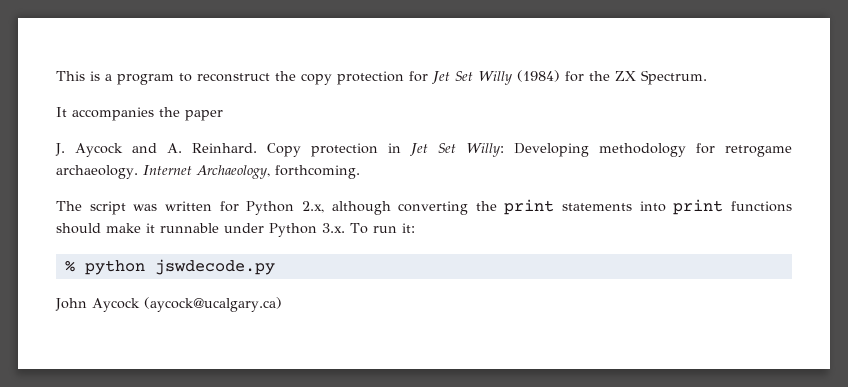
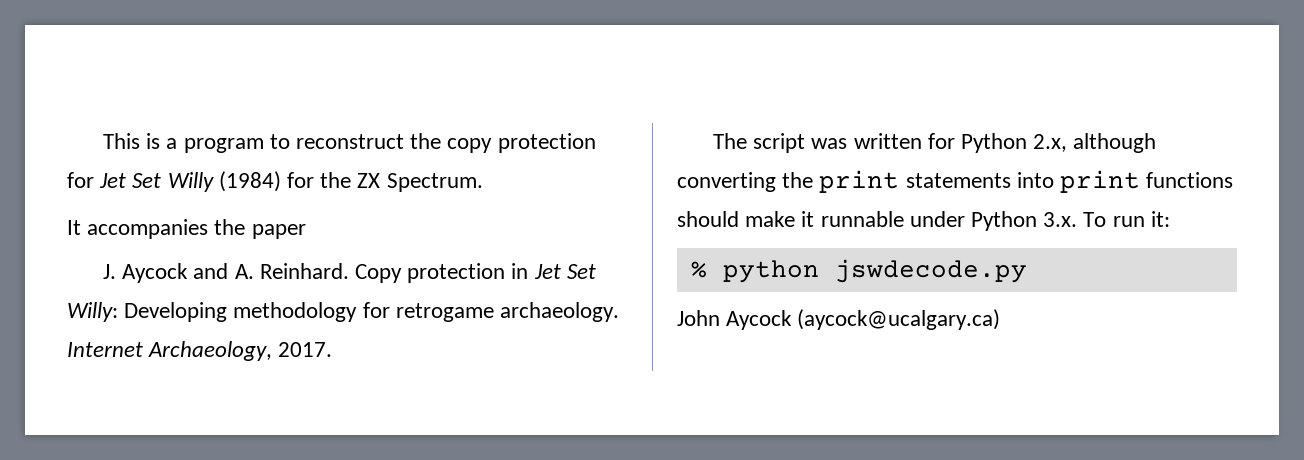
[274,165,360,179] forthcoming. -> [278,342,333,357] 2017.

